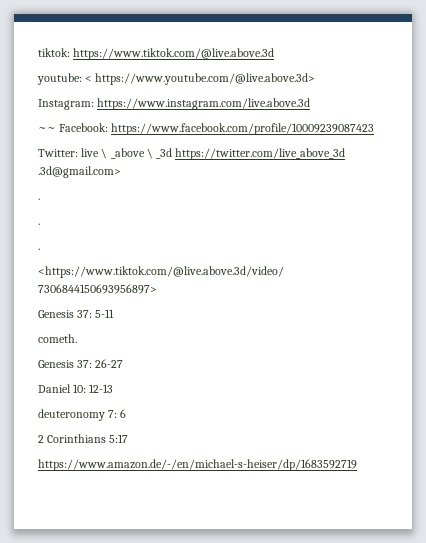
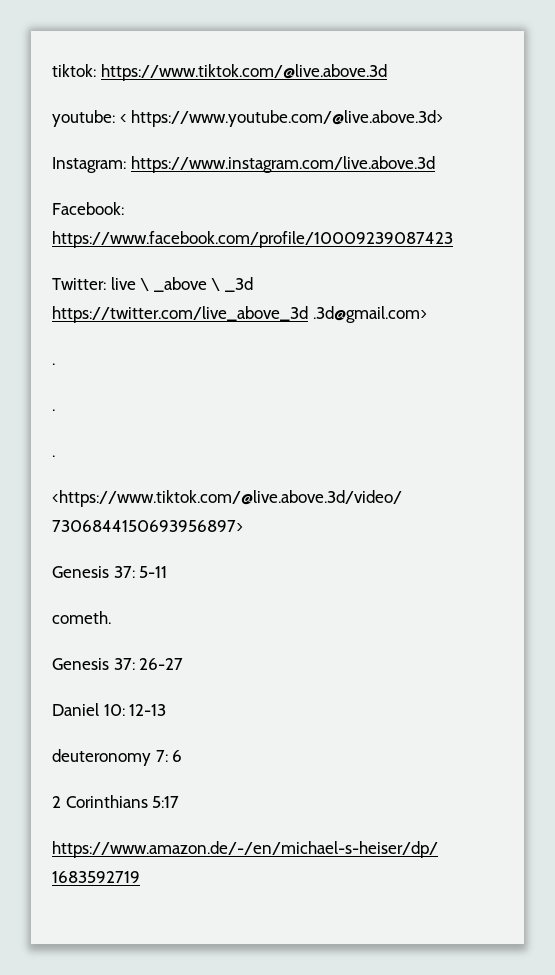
[38,127,56,132] ~~ -> (435, 164) none

